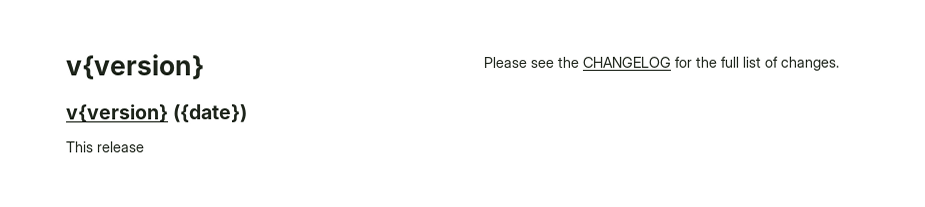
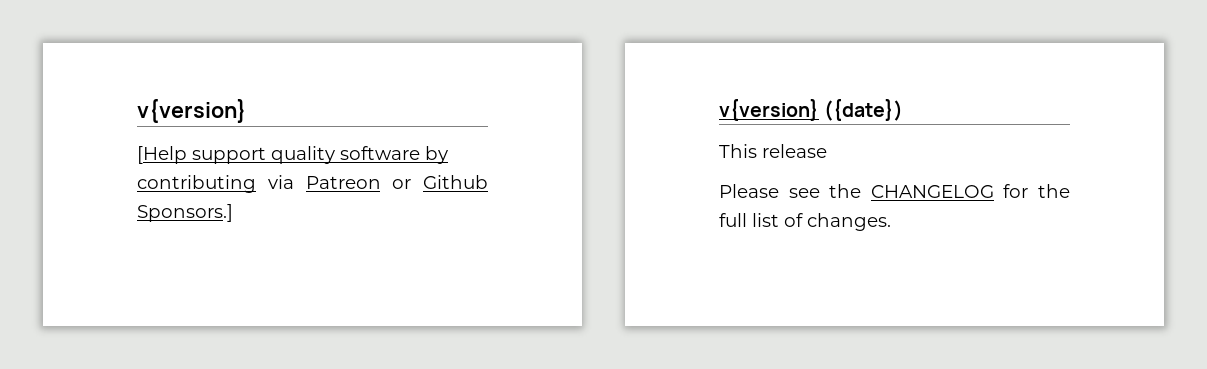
[65,54,204,80] v{version} -> [137,99,247,123] [137,146,448,164] [137,175,488,193] [137,204,233,222] v{version} // [Help support quality software by contributing via Patreon or Github Sponsors.]

